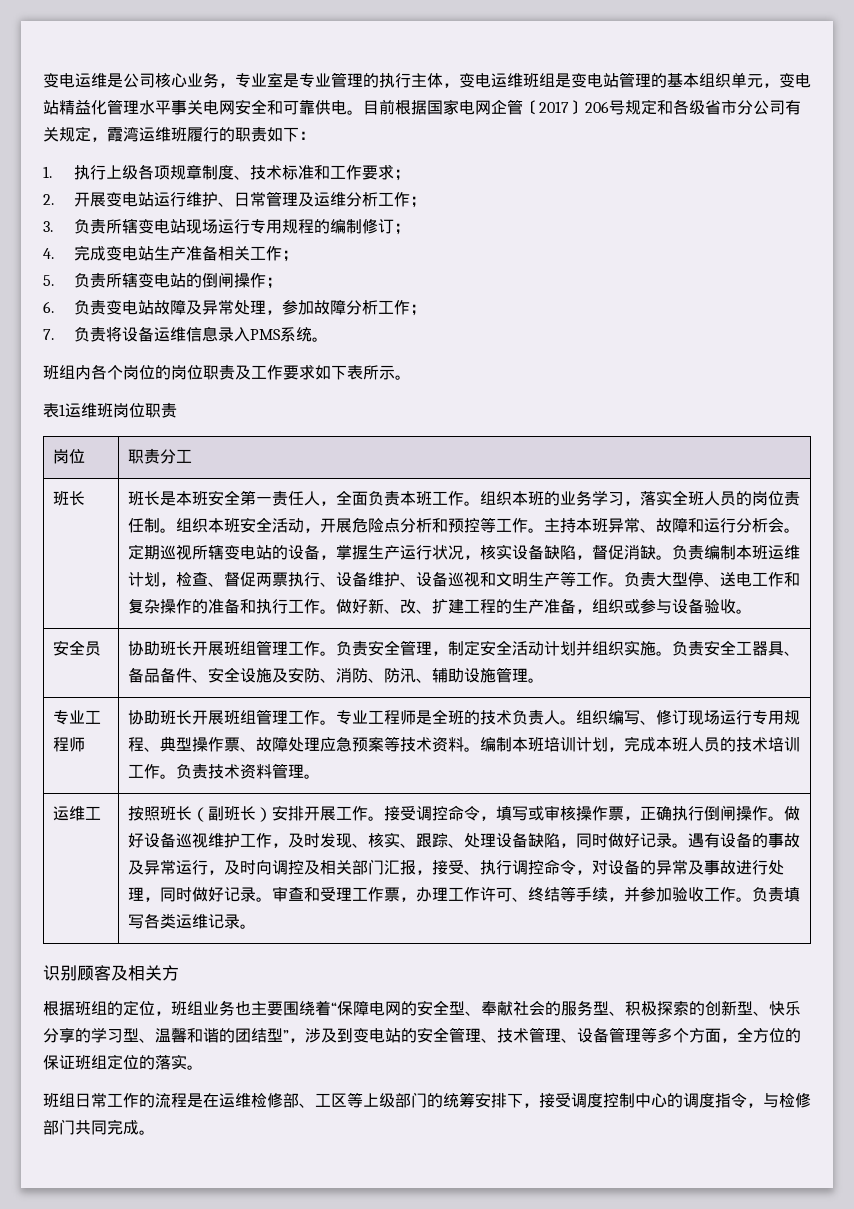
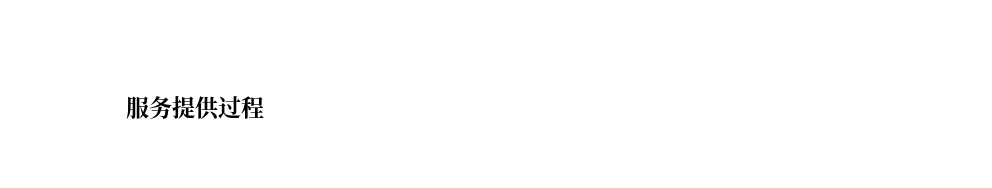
[43,72,811,88] [43,99,801,115] [43,126,315,142] [43,164,410,181] [43,191,426,208] [43,218,410,235] [43,245,298,262] [43,272,282,289] [43,299,426,316] [43,326,328,342] [43,364,411,380] [43,402,177,418] [52,449,85,464] [127,448,192,464] [52,491,85,506] [127,490,800,506] [127,517,800,533] [127,544,800,560] [127,571,800,587] [127,598,752,614] [52,640,101,656] [127,640,800,656] [127,667,544,683] [52,710,101,725] [52,737,85,752] [127,709,800,725] [127,736,800,752] [127,763,320,779] [52,806,101,821] [127,805,800,822] [127,832,800,848] [127,859,784,875] [127,886,800,902] [127,913,256,929] [43,965,179,981] [43,1000,801,1016] [43,1027,801,1043] [43,1054,203,1070] [43,1092,811,1108] [43,1119,155,1135] 变电运维是公司核心业务，专业室是专业管理的执行主体，变电运维班组是变电站管理的基本组织单元，变电站精益化管理水平事关电网安全和可靠供电。目前根据国家电网企管〔2017〕206号规定和各级省市分公司有关规定，霞湾运维班履行的职责如下： // 1.执行上级各项规章制度、技术标准和工作要求； // 2.开展变电站运行维护、日常管理及运维分析工作； // 3.负责所辖变电站现场运行专用规程的编制修订； // 4.完成变电站生产准备相关工作； // 5.负责所辖变电站的倒闸操作； // 6.负责变电站故障及异常处理，参加故障分析工作； // 7.负责将设备运维信息录入PMS系统。 // 班组内各个岗位的岗位职责及工作要求如下表所示。 // 表1运维班岗位职责 // 岗位 | 职责分工 // 班长 | 班长是本班安全第一责任人，全面负责本班工作。组织本班的业务学习，落实全班人员的岗位责任制。组织本班安全活动，开展危险点分析和预控等工作。主持本班异常、故障和运行分析会。定期巡视所辖变电站的设备，掌握生产运行状况，核实设备缺陷，督促消缺。负责编制本班运维计划，检查、督促两票执行、设备维护、设备巡视和文明生产等工作。负责大型停、送电工作和复杂操作的准备和执行工作。做好新、改、扩建工程的生产准备，组织或参与设备验收。 // 安全员 | 协助班长开展班组管理工作。负责安全管理，制定安全活动计划并组织实施。负责安全工器具、备品备件、安全设施及安防、消防、防汛、辅助设施管理。 // 专业工程师 | 协助班长开展班组管理工作。专业工程师是全班的技术负责人。组织编写、修订现场运行专用规程、典型操作票、故障处理应急预案等技术资料。编制本班培训计划，完成本班人员的技术培训工作。负责技术资料管理。 // 运维工 | 按照班长（副班长）安排开展工作。接受调控命令，填写或审核操作票，正确执行倒闸操作。做好设备巡视维护工作，及时发现、核实、跟踪、处理设备缺陷，同时做好记录。遇有设备的事故及异常运行，及时向调控及相关部门汇报，接受、执行调控命令，对设备的异常及事故进行处理，同时做好记录。审查和受理工作票，办理工作许可、终结等手续，并参加验收工作。负责填写各类运维记录。 // 识别顾客及相关方 // 根据班组的定位，班组业务也主要围绕着“保障电网的安全型、奉献社会的服务型、积极探索的创新型、快乐分享的学习型、温馨和谐的团结型”，涉及到变电站的安全管理、技术管理、设备管理等多个方面，全方位的保证班组定位的落实。 // 班组日常工作的流程是在运维检修部、工区等上级部门的统筹安排下，接受调度控制中心的调度指令，与检修部门共同完成。 -> [126,96,264,121] 服务提供过程

